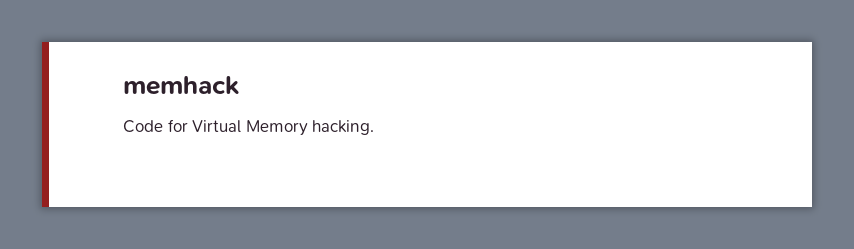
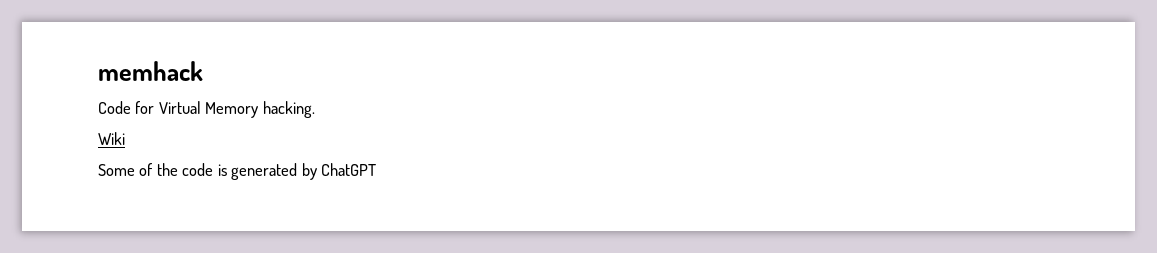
(375, 127) none -> [98,132,125,145] [98,163,377,180] // Wiki // Some of the code is generated by ChatGPT

